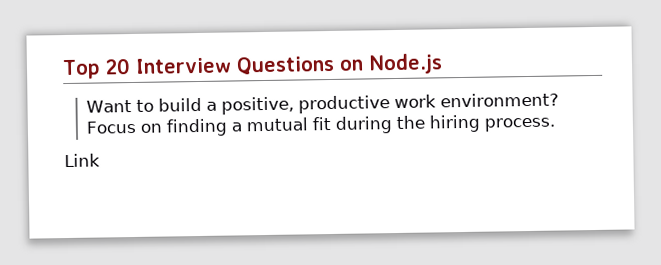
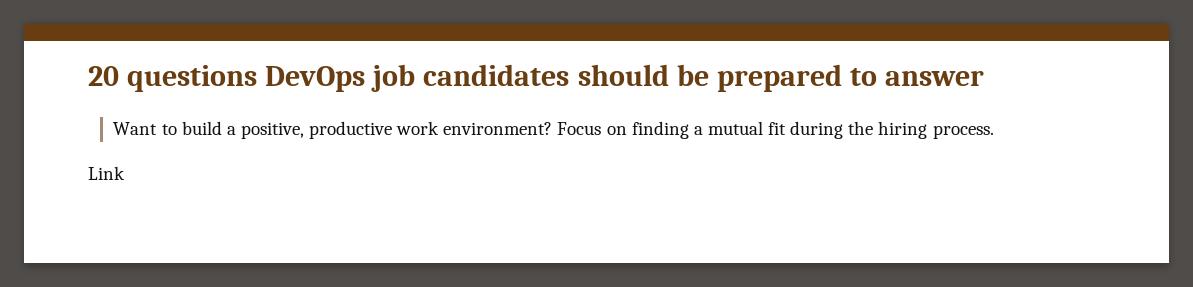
[62,53,443,80] Top 20 Interview Questions on Node.js -> [88,64,984,92] 20 questions DevOps job candidates should be prepared to answer

